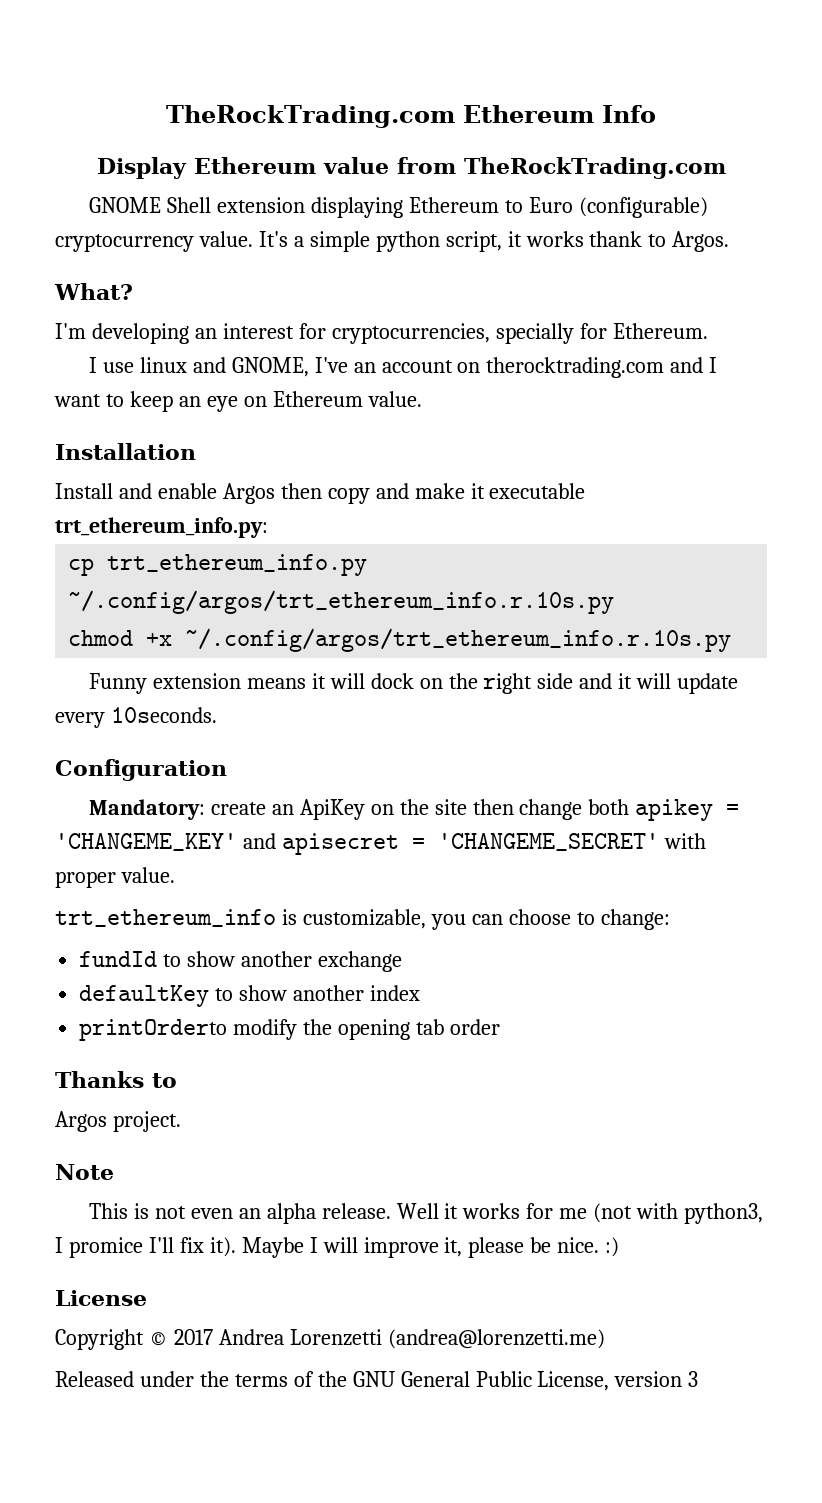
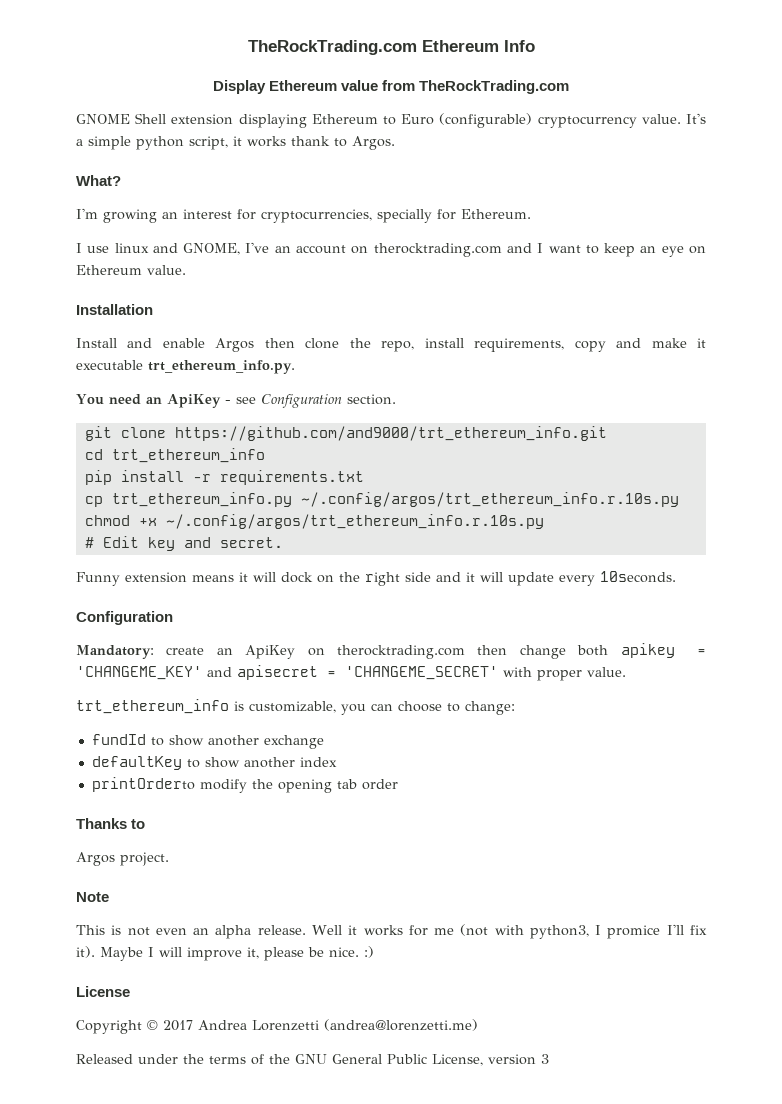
[91,323,189,344] developing -> [103,209,157,223] growing
(322, 491) none -> [305,338,565,352] clone the repo, install requirements,
[55,517,268,538] trt_ethereum_info.py: -> [148,360,295,374] [76,394,396,408] [84,426,607,441] [84,448,265,463] [84,470,364,485] trt_ethereum_info.py. // You need an ApiKey - see Configuration section. // git clone https://github.com/and9000/trt_ethereum_info.git // cd trt_ethereum_info // pip install -r requirements.txt
(732, 640) none -> [84,536,283,551] // # Edit key and secret.
[399,799,467,815] the site -> [337,645,466,659] therocktrading.com

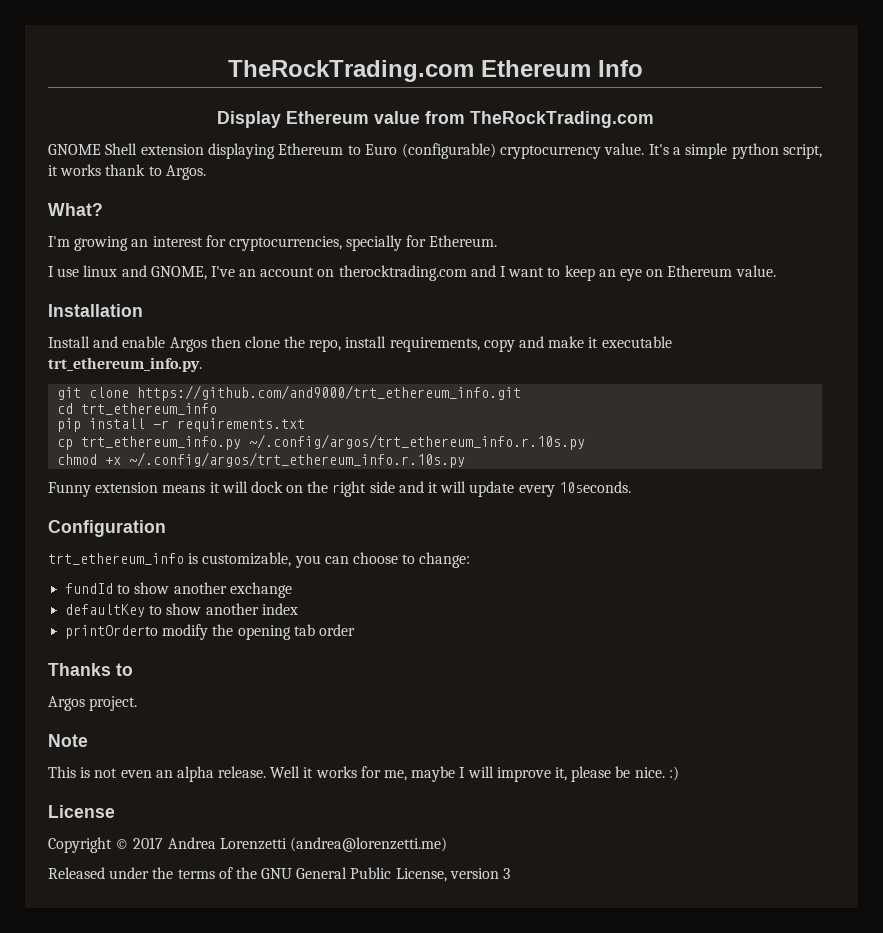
[76,394,396,408] // You need an ApiKey - see Configuration section. -> (202, 364) none
[84,536,283,551] // # Edit key and secret. -> (466, 460) none
[76,643,706,659] [76,665,626,681] // Mandatory: create an ApiKey on therocktrading.com then change both apikey = 'CHANGEME_KEY' and apisecret = 'CHANGEME_SECRET' with proper value. -> (166, 528) none
[434,924,707,939] [76,946,143,961] me (not with python3, I promice I'll fix it). Maybe -> [384,766,456,782] me, maybe

